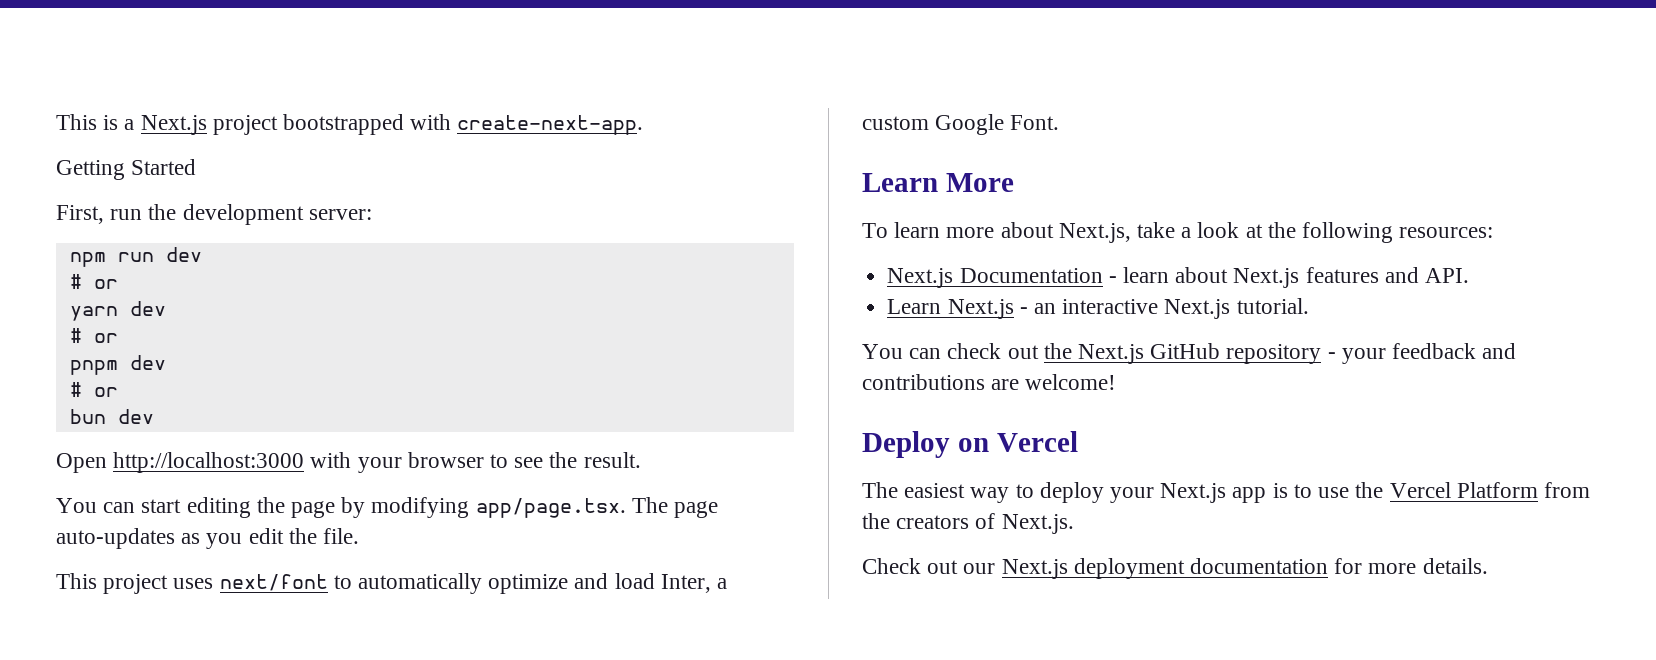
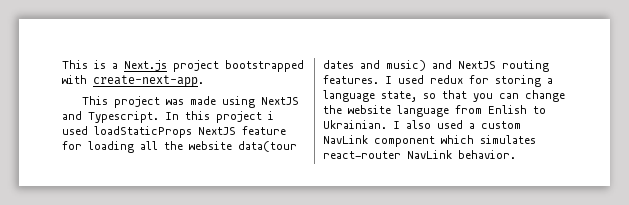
[56,159,197,180] [56,204,372,225] [69,247,202,267] [69,274,118,289] [69,301,166,321] [69,328,118,343] [69,355,166,375] [69,382,118,397] [69,409,154,424] [56,452,641,473] [56,497,719,518] [56,528,360,549] [56,573,728,594] [862,114,1060,135] [862,173,1014,192] [862,222,1494,243] [887,267,1469,288] [887,298,1309,319] [862,343,1517,364] [862,374,1117,390] [862,431,1078,458] [862,482,1590,503] [862,513,1074,534] [862,558,1488,579] Getting Started // First, run the development server: // npm run dev // # or // yarn dev // # or // pnpm dev // # or // bun dev // Open http://localhost:3000 with your browser to see the result. // You can start editing the page by modifying app/page.tsx. The page auto-updates as you edit the file. // This project uses next/font to automatically optimize and load Inter, a custom Google Font. // Learn More // To learn more about Next.js, take a look at the following resources: // Next.js Documentation - learn about Next.js features and API. // Learn Next.js - an interactive Next.js tutorial. // You can check out the Next.js GitHub repository - your feedback and contributions are welcome! // Deploy on Vercel // The easiest way to deploy your Next.js app is to use the Vercel Platform from the creators of Next.js. // Check out our Next.js deployment documentation for more details. -> [82,96,300,108] [62,111,274,123] [62,126,286,138] [62,141,297,153] [323,60,549,72] [323,75,553,87] [323,90,565,102] [323,105,546,117] [323,120,521,129] [323,135,536,147] [323,150,516,159] This project was made using NextJS and Typescript. In this project i used loadStaticProps NextJS feature for loading all the website data(tour dates and music) and NextJS routing features. I used redux for storing a language state, so that you can change the website language from Enlish to Ukrainian. I also used a custom NavLink component which simulates react-router NavLink behavior.

